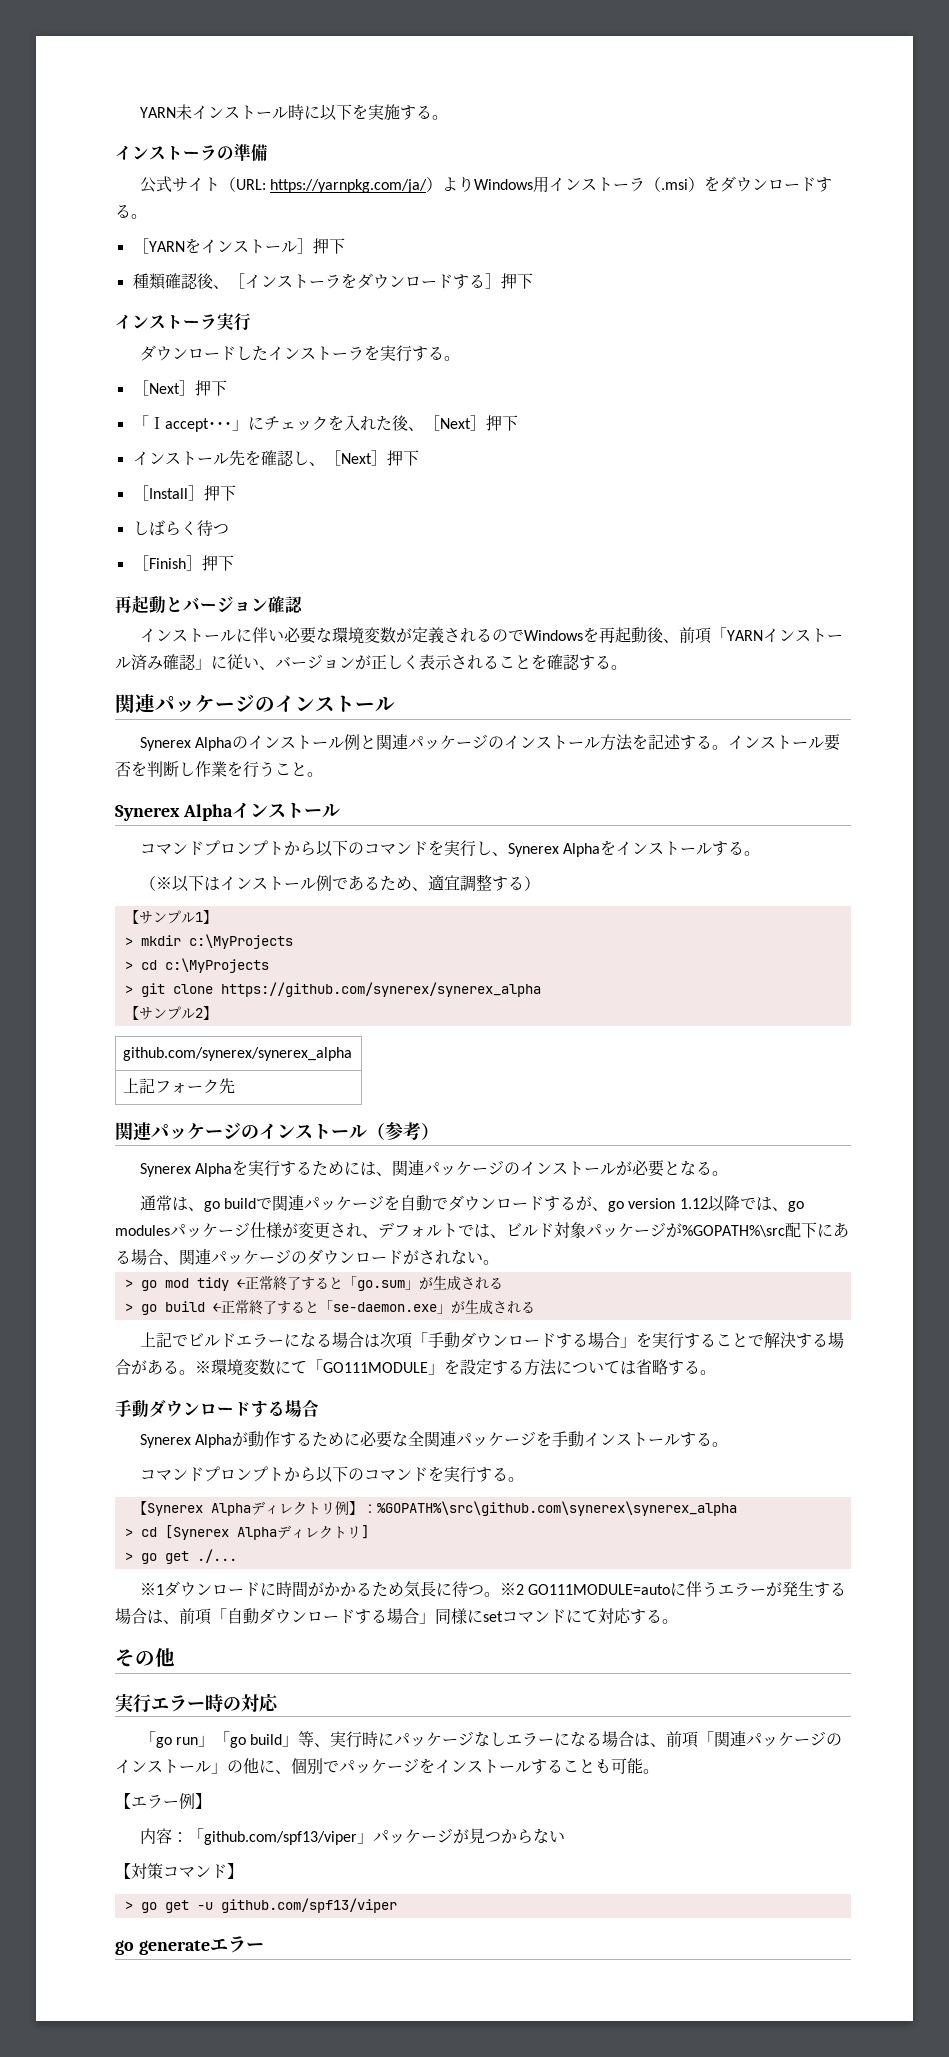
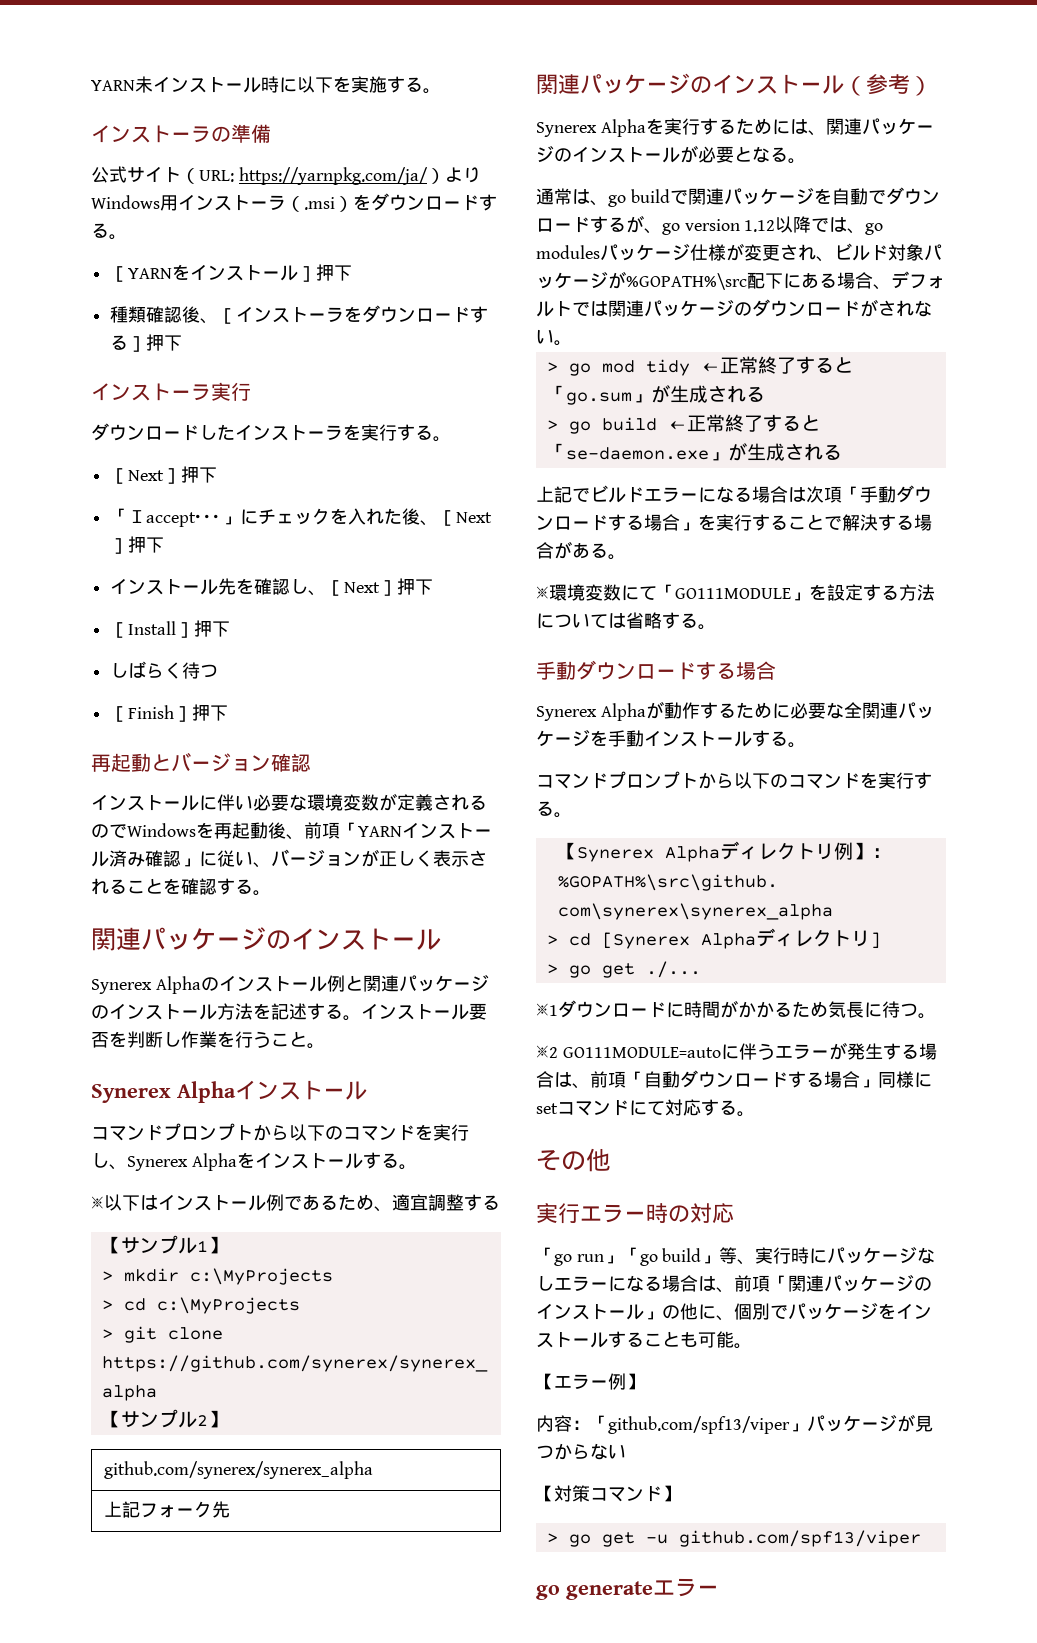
[139,876,156,891] （ -> (417, 1167) none
[523,876,540,891] ） -> (500, 1202) none
[378,1222,506,1238] デフォルトでは、 -> (834, 259) none
(179, 1263) none -> [891,271,945,289] [536,301,608,317] デフォルトでは
(195, 1372) none -> (626, 557) //
(500, 1594) none -> (936, 1016) //

